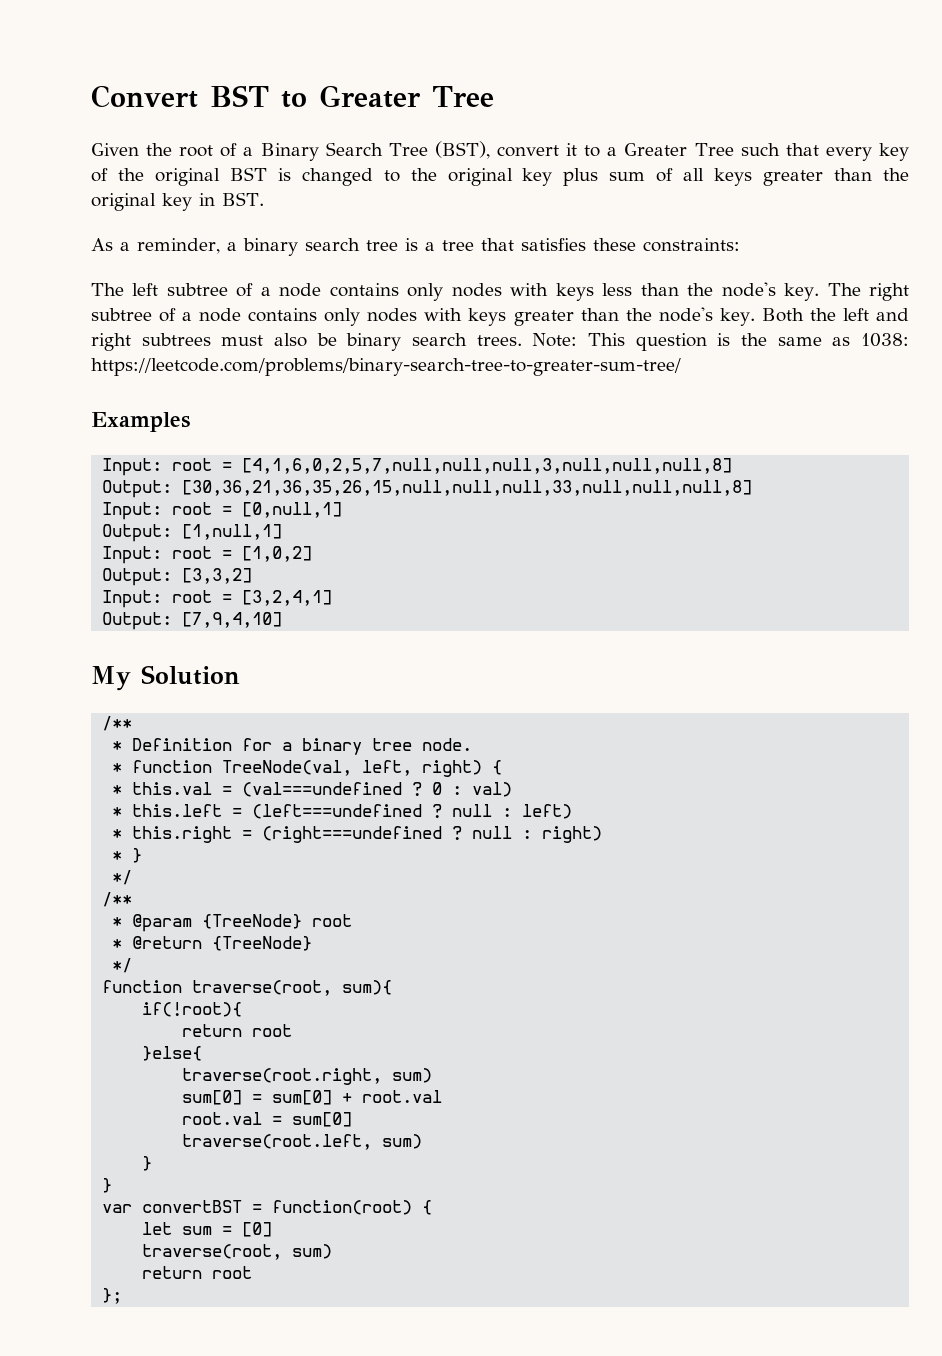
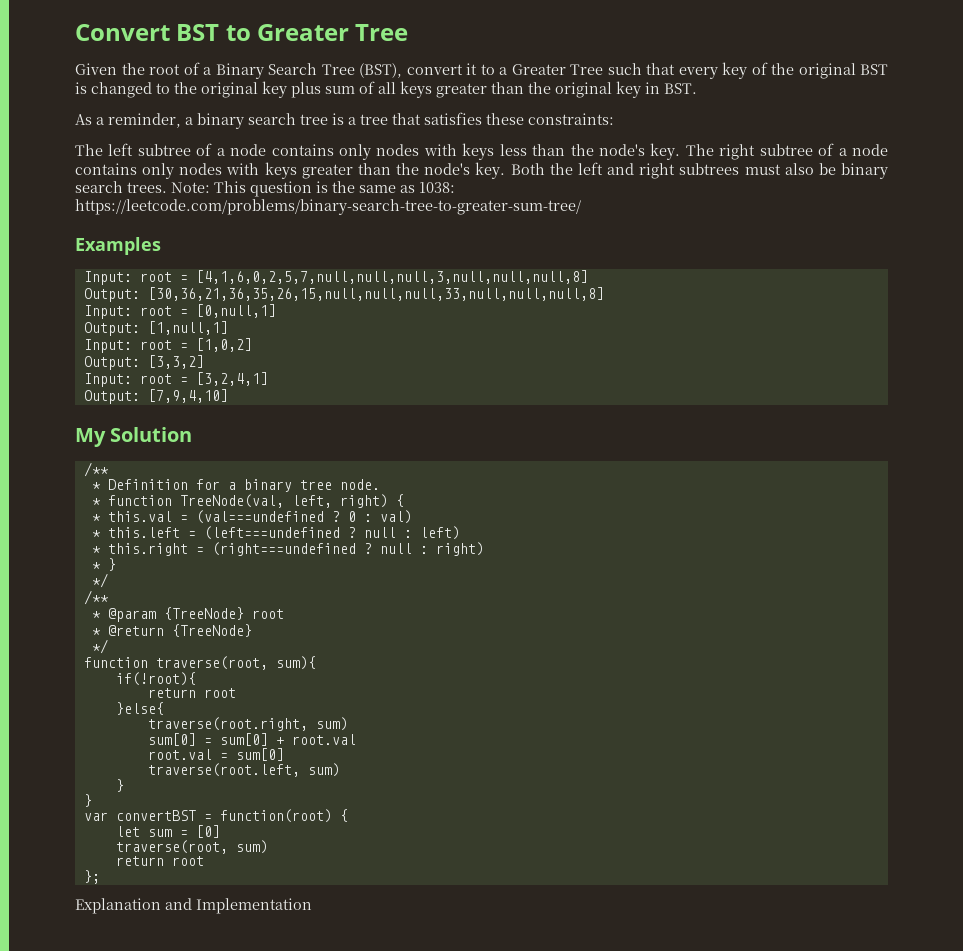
(123, 1296) none -> [75,898,312,914] // Explanation and Implementation

